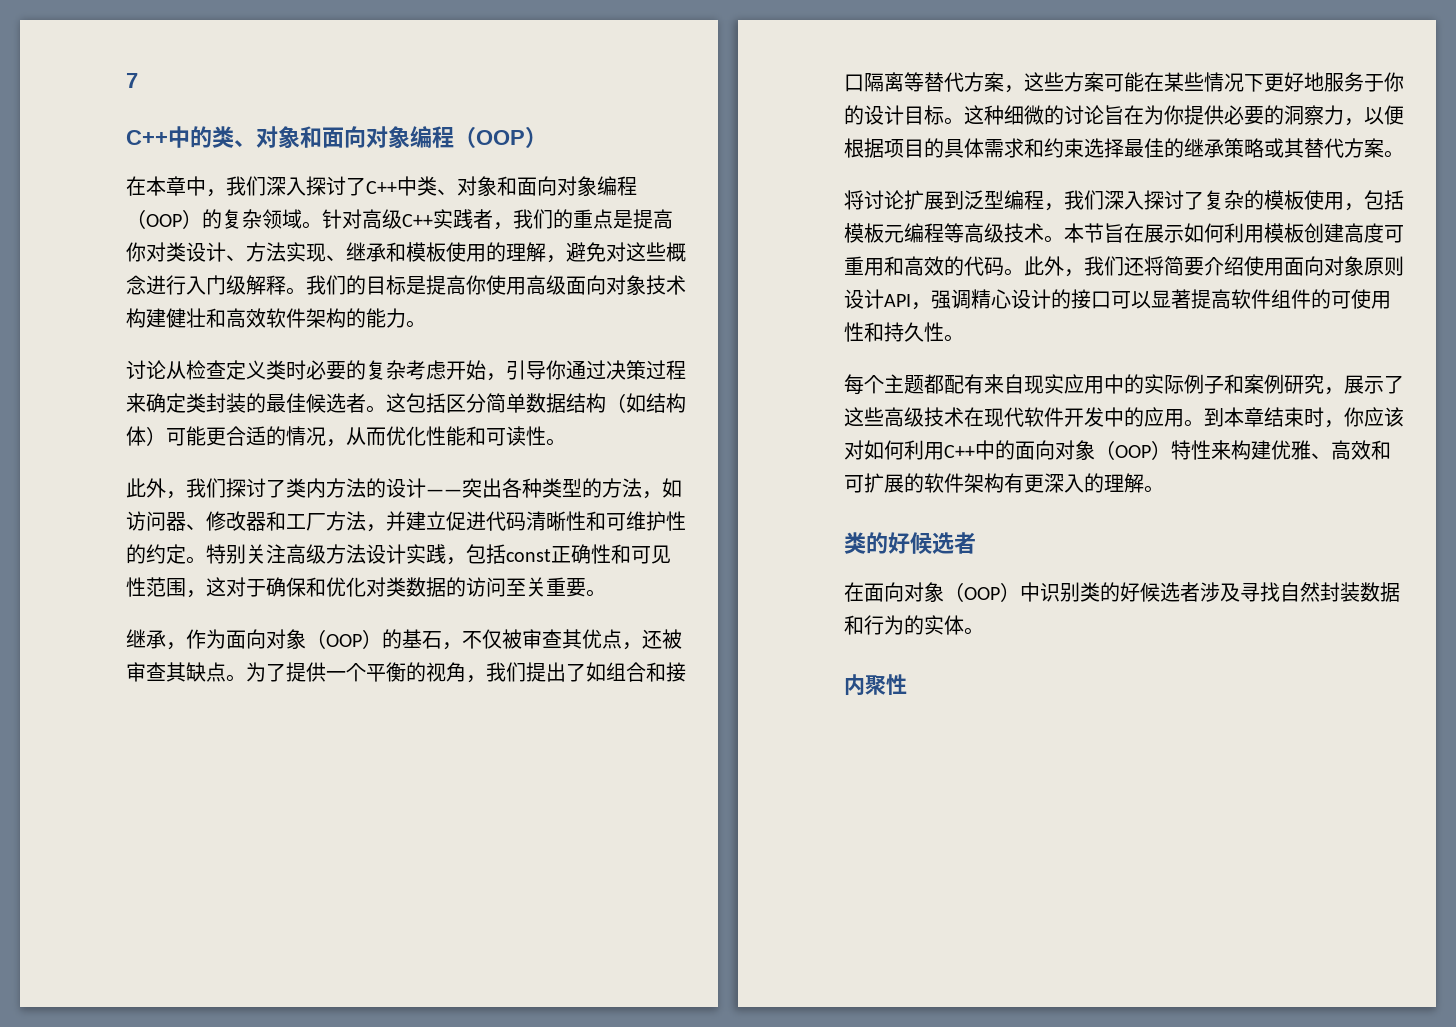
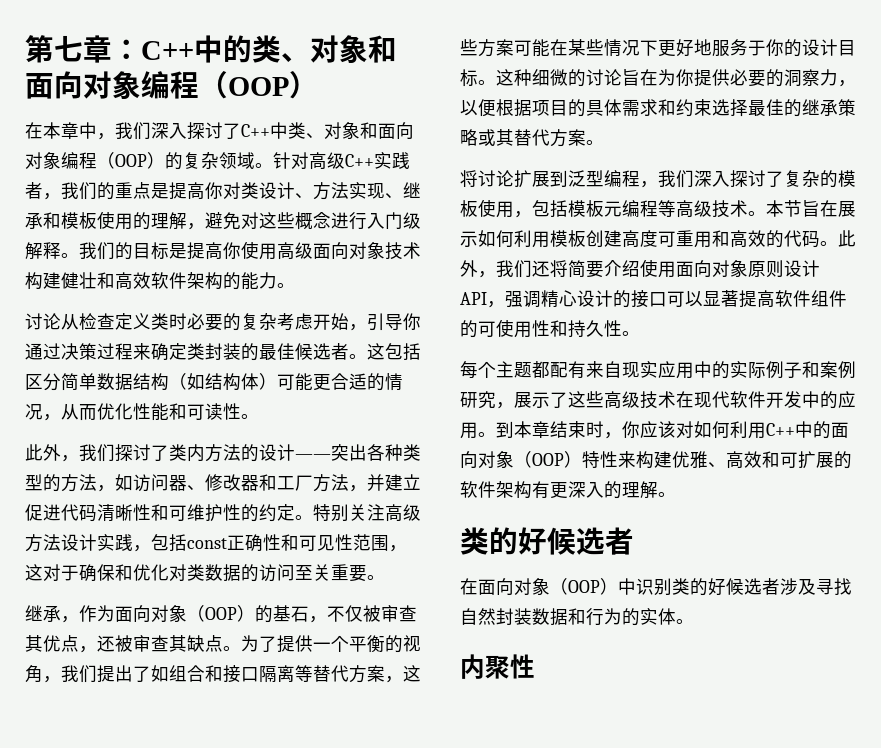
[126,73,138,88] 7 // -> [25,35,141,63] 第七章：

